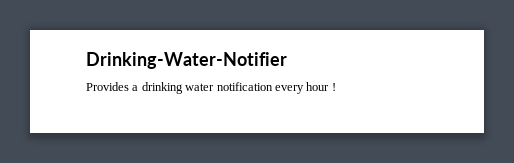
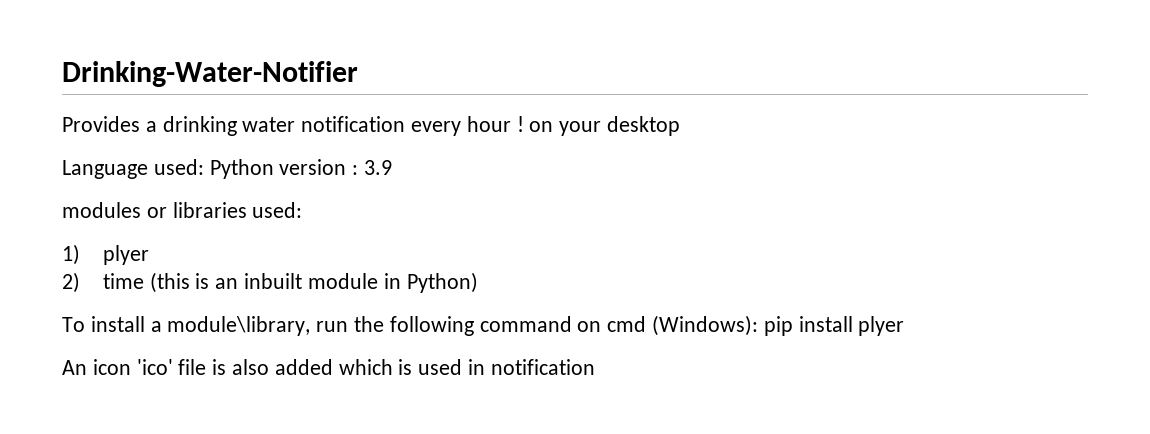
(336, 87) none -> [529,116,681,136] [62,159,393,179] [62,202,303,218] [62,244,149,265] [62,272,478,293] [62,315,905,336] [62,359,595,375] on your desktop // Language used: Python version : 3.9 // modules or libraries used: // 1) plyer // 2) time (this is an inbuilt module in Python) // To install a module\library, run the following command on cmd (Windows): pip install plyer // An icon 'ico' file is also added which is used in notification

